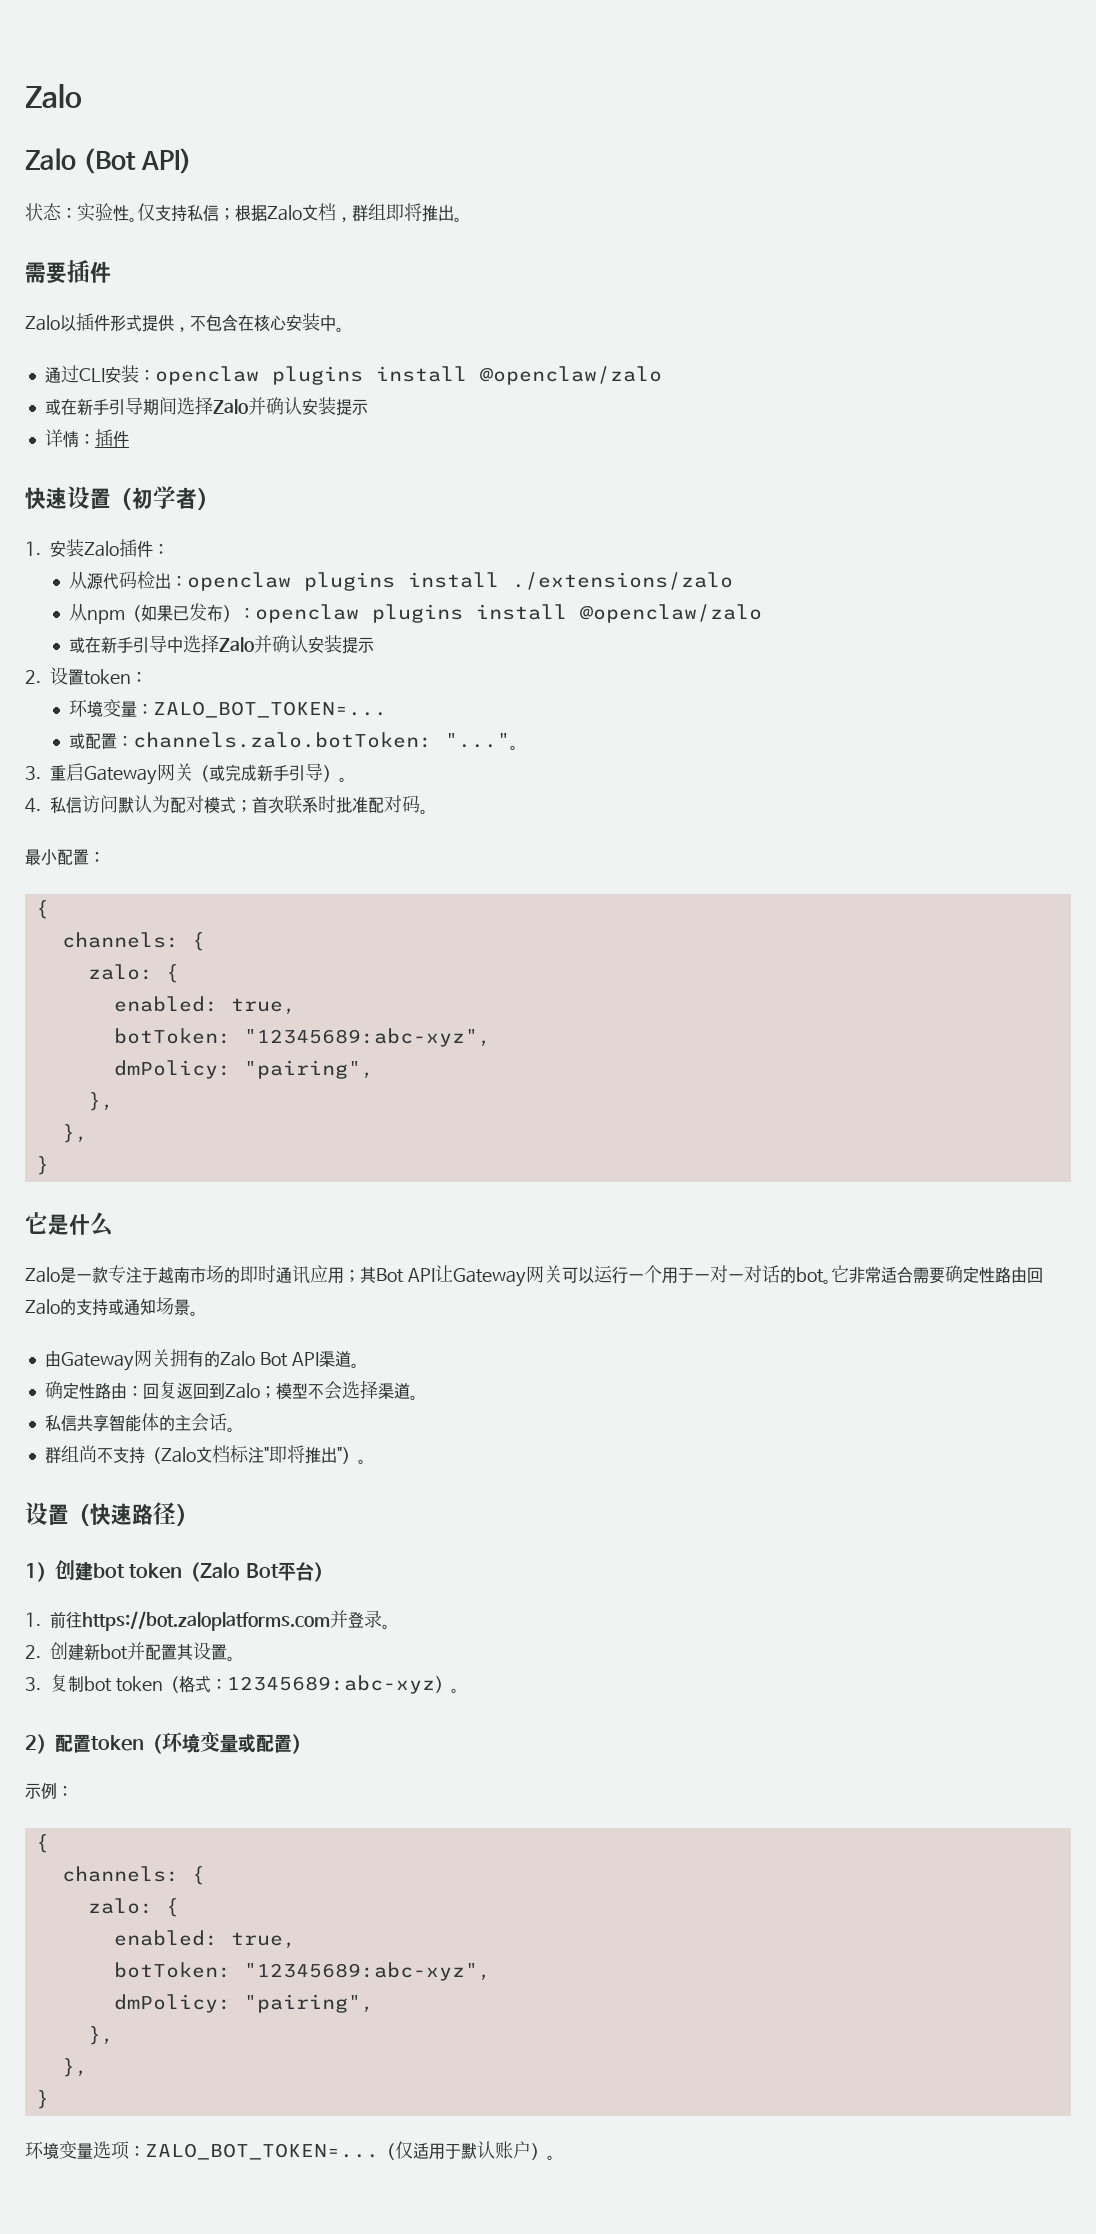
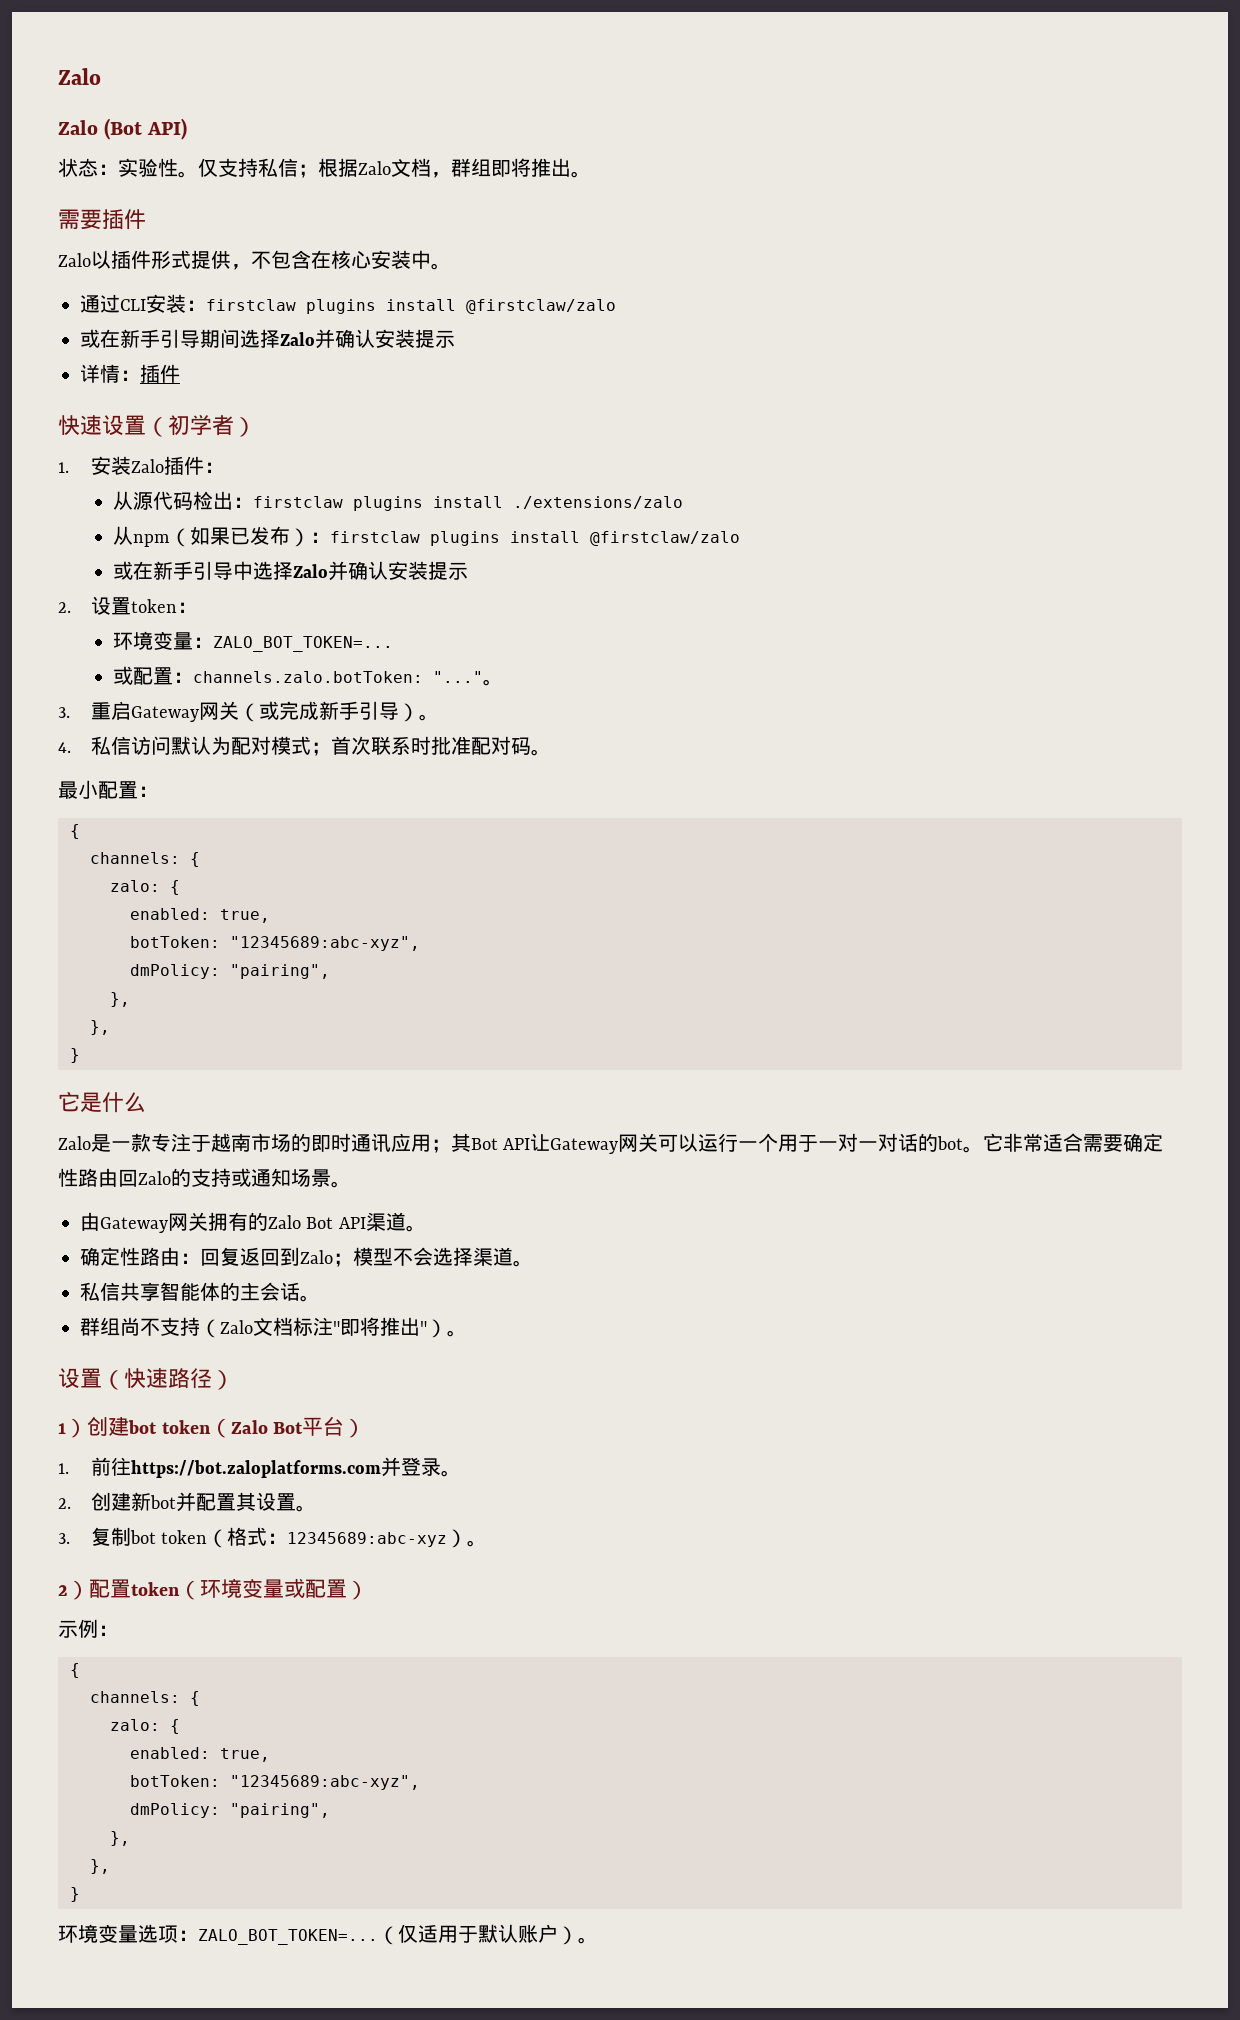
[154,366,662,385] openclaw plugins install @openclaw/zalo -> [206,299,616,314] firstclaw plugins install @firstclaw/zalo
[187,572,292,591] openclaw -> [253,496,344,508] firstclaw
[255,604,763,623] openclaw plugins install @openclaw/zalo -> [330,531,741,546] firstclaw plugins install @firstclaw/zalo

